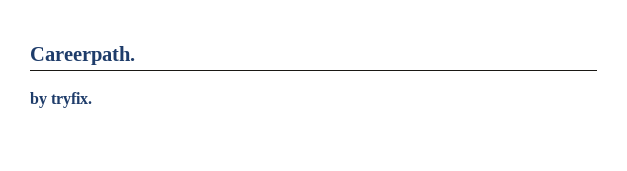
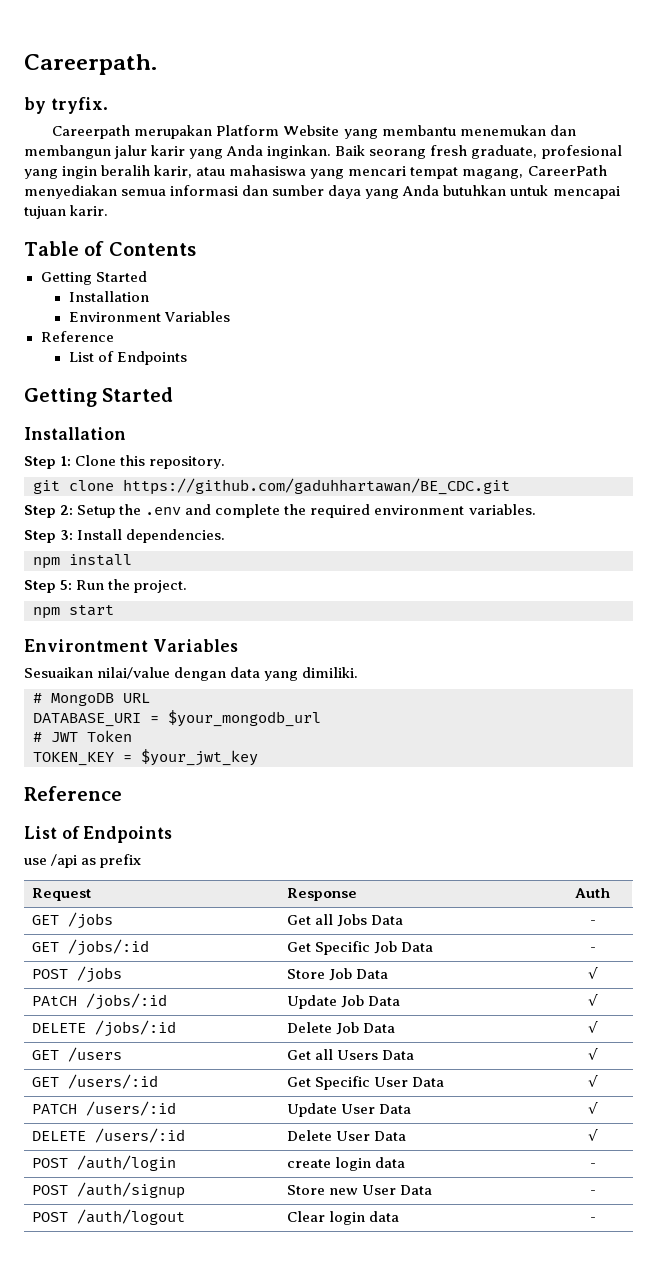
(93, 100) none -> [52,125,576,139] [24,145,622,159] [24,165,607,179] [24,185,620,199] [24,205,109,219] [24,241,196,256] [40,271,147,285] [68,291,149,302] [68,311,230,322] [40,331,114,342] [68,351,187,365] [24,387,174,407] [24,427,126,440] [24,455,226,469] [33,478,510,495] [24,504,536,518] [24,529,226,543] [33,554,132,569] [24,579,188,593] [33,605,114,619] [24,639,238,652] [24,667,359,681] [33,693,150,706] [33,710,321,727] [33,730,132,742] [33,749,258,766] [24,786,122,801] [24,826,173,843] [24,854,142,868] [31,888,91,901] [286,888,357,901] [575,888,610,898] [31,912,113,929] [286,914,404,927] [589,920,596,925] [31,939,149,956] [286,941,434,955] [589,947,596,952] [31,966,122,983] [286,968,389,981] [587,967,598,979] [31,993,167,1010] [286,995,401,1009] [587,994,598,1006] [31,1020,176,1037] [286,1022,396,1035] [587,1021,598,1033] [31,1047,122,1062] [286,1049,415,1060] [587,1048,598,1060] [31,1074,158,1089] [286,1076,445,1090] [587,1075,598,1087] [31,1101,176,1116] [286,1103,412,1117] [587,1102,598,1114] [31,1128,185,1143] [286,1130,407,1141] [587,1129,598,1141] [31,1155,176,1171] [286,1157,406,1171] [589,1163,596,1168] [31,1182,185,1199] [286,1185,433,1195] [589,1190,596,1195] [31,1209,185,1225] [286,1211,400,1225] [589,1217,596,1222] // Careerpath merupakan Platform Website yang membantu menemukan dan membangun jalur karir yang Anda inginkan. Baik seorang fresh graduate, profesional yang ingin beralih karir, atau mahasiswa yang mencari tempat magang, CareerPath menyediakan semua informasi dan sumber daya yang Anda butuhkan untuk mencapai tujuan karir. // Table of Contents // Getting Started // Installation // Environment Variables // Reference // List of Endpoints // Getting Started // Installation // Step 1: Clone this repository. // git clone https://github.com/gaduhhartawan/BE_CDC.git // Step 2: Setup the .env and complete the required environment variables. // Step 3: Install dependencies. // npm install // Step 5: Run the project. // npm start // Environtment Variables // Sesuaikan nilai/value dengan data yang dimiliki. // # MongoDB URL // DATABASE_URI = $your_mongodb_url // # JWT Token // TOKEN_KEY = $your_jwt_key // Reference // List of Endpoints // use /api as prefix // Request | Response | Auth // GET /jobs | Get all Jobs Data | - // GET /jobs/:id | Get Specific Job Data | - // POST /jobs | Store Job Data | √ // PAtCH /jobs/:id | Update Job Data | √ // DELETE /jobs/:id | Delete Job Data | √ // GET /users | Get all Users Data | √ // GET /users/:id | Get Specific User Data | √ // PATCH /users/:id | Update User Data | √ // DELETE /users/:id | Delete User Data | √ // POST /auth/login | create login data | - // POST /auth/signup | Store new User Data | - // POST /auth/logout | Clear login data | -

